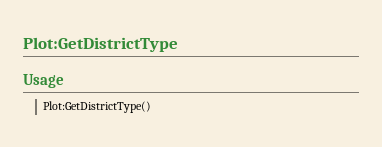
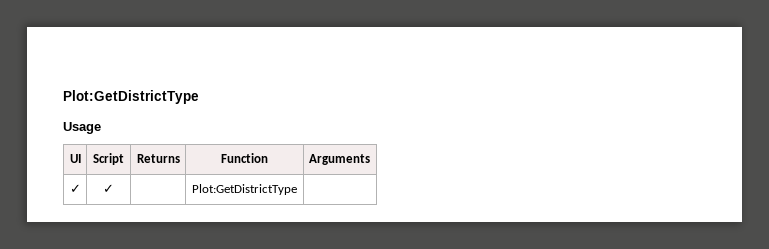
[42,101,151,113] // Plot:GetDistrictType() -> [69,154,81,163] [93,153,124,165] [137,154,181,163] [221,153,268,163] [308,154,370,165] [69,184,81,193] [103,184,114,193] [192,184,297,195] // UI | Script | Returns | Function | Arguments // ✓ | ✓ | | Plot:GetDistrictType |

